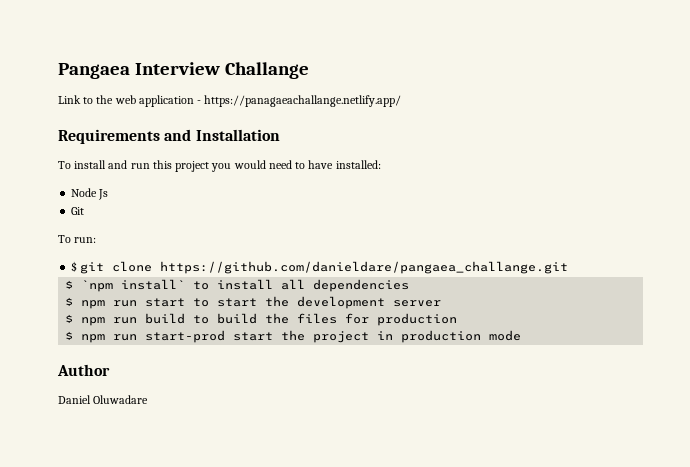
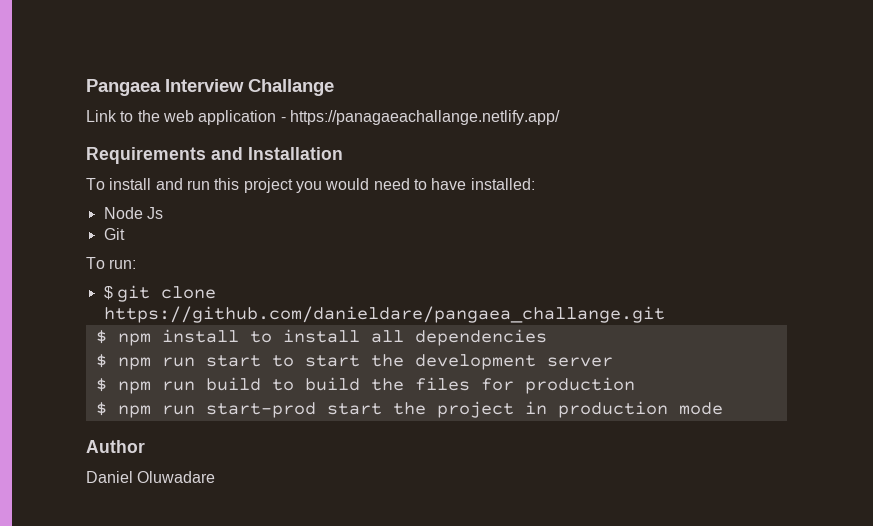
[81,279,186,292] `npm install` -> [117,329,239,346] npm install

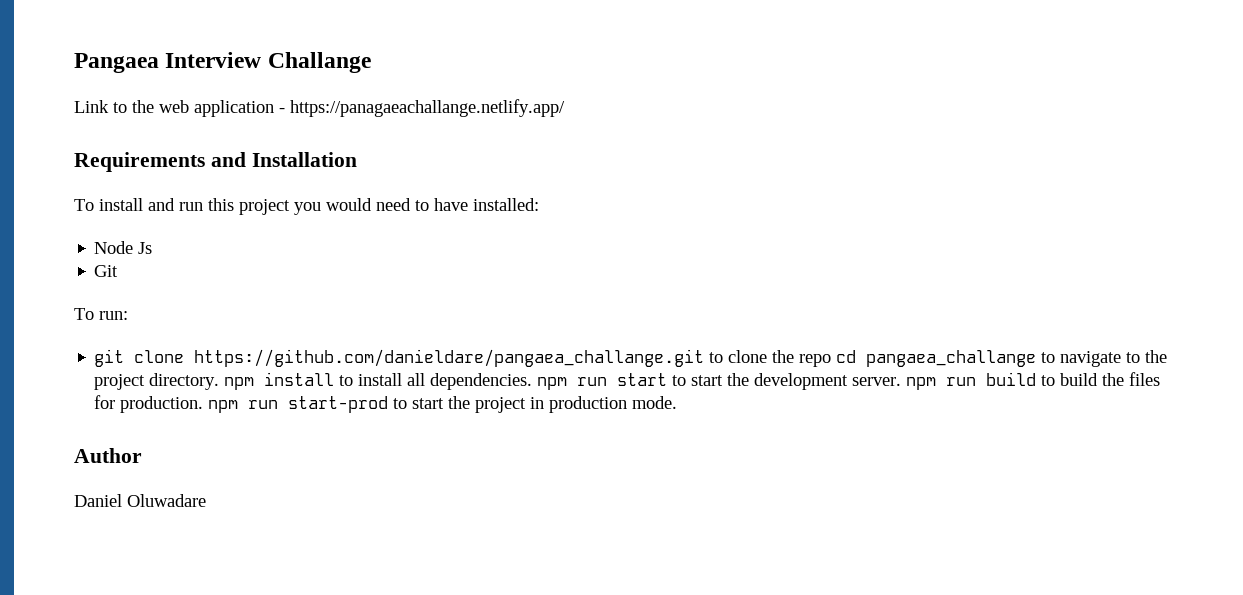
[103,286,113,300] $ -> (128, 315) none
[95,330,107,344] // $ -> [709,350,1168,367] [94,373,220,390] to clone the repo cd pangaea_challange to navigate to the project directory.
[414,329,547,346] [95,354,107,368] dependencies // $ -> [430,373,533,390] dependencies.
[546,357,613,367] [95,378,107,392] server // $ -> [852,377,902,386] server.
[524,377,635,394] [95,402,107,416] production // $ -> [120,396,204,413] production.
(316, 410) none -> [393,398,408,409] to
[678,402,723,415] mode -> [632,396,678,409] mode.

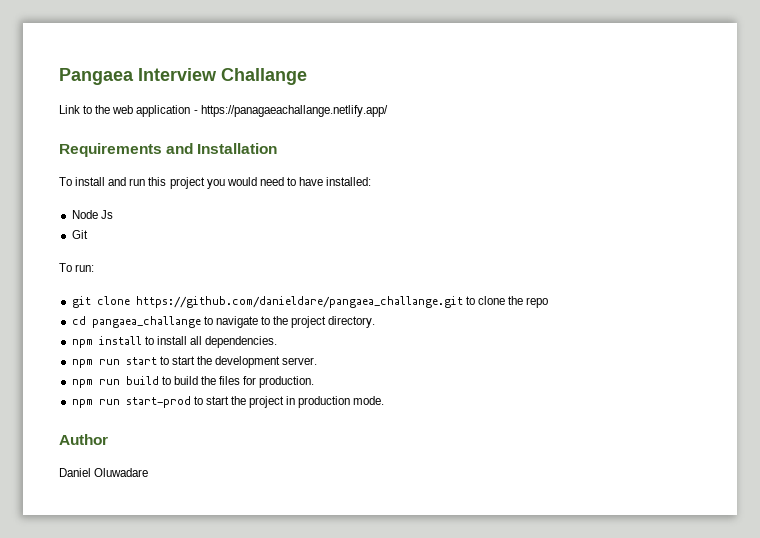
(832, 360) none -> (549, 302) //
(220, 381) none -> (376, 322) //
(533, 381) none -> (278, 342) //
(902, 381) none -> (318, 361) //
(204, 404) none -> (315, 382) //

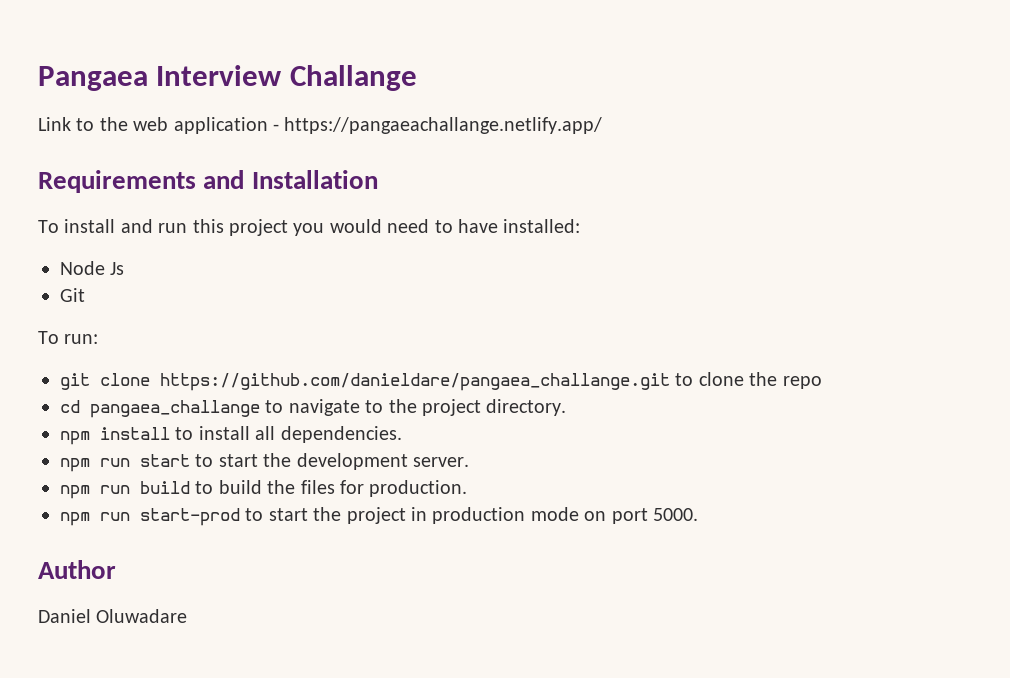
[200,105,388,117] https://panagaeachallange.netlify.app/ -> [284,117,603,134] https://pangaeachallange.netlify.app/
[353,396,385,405] mode. -> [530,507,698,524] mode on port 5000.

